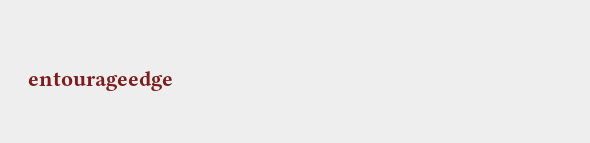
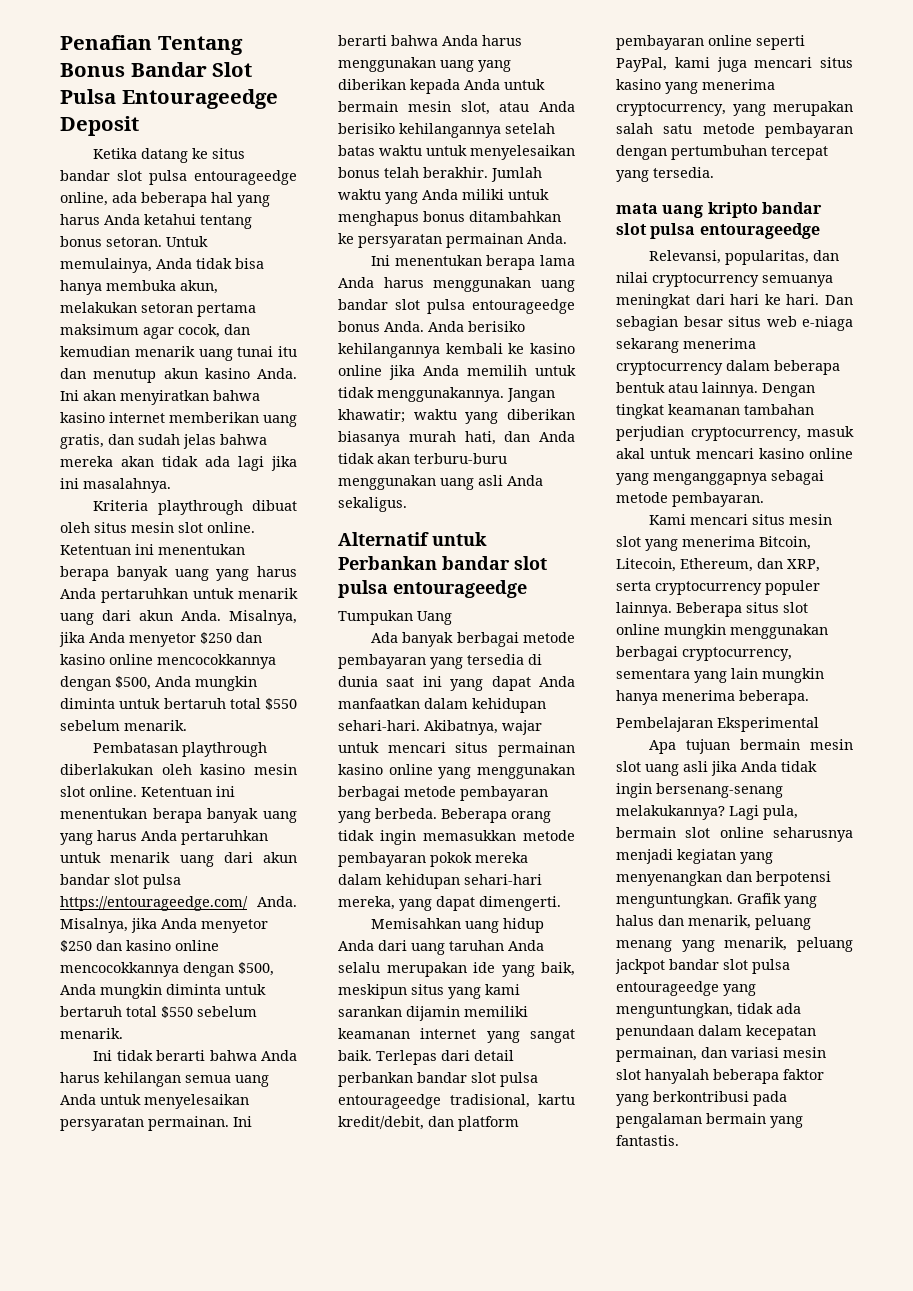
[28,71,173,91] entourageedge -> [60,35,243,55] [60,62,253,77] [60,89,278,109] [60,116,139,136] [93,148,246,163] [60,170,297,185] [60,192,270,207] [60,214,252,229] [60,236,208,247] [60,258,264,273] [60,280,218,295] [60,302,256,317] [60,324,250,339] [60,346,297,361] [60,368,297,383] [60,390,260,405] [60,412,297,427] [60,434,267,449] [60,456,297,471] [60,478,171,493] [93,500,297,515] [60,522,255,533] [60,544,245,555] [60,566,297,581] [60,588,298,603] [60,610,297,625] [59,632,262,647] [60,654,276,669] [60,676,257,691] [60,698,297,710] [60,720,187,731] [93,742,268,757] [60,764,297,775] [60,786,235,797] [60,808,297,823] [60,830,268,845] [60,852,297,867] [60,874,181,889] [60,896,297,911] [60,918,268,933] [60,940,219,952] [60,962,274,977] [60,984,266,999] [60,1006,257,1018] [60,1028,123,1039] [93,1050,297,1061] [60,1072,269,1087] [60,1094,249,1109] [60,1116,252,1131] [338,35,522,46] [338,57,511,72] [338,79,545,94] [338,101,575,115] [338,123,555,138] [338,145,575,160] [338,167,542,182] [338,189,549,204] [338,211,561,226] [338,233,567,248] [371,255,575,270] [338,277,575,292] [338,299,575,314] [338,321,525,332] [338,343,575,358] [338,365,576,380] [338,387,555,402] [338,409,575,424] [338,431,575,446] [338,453,507,464] [338,475,543,490] [338,497,407,512] [338,532,487,546] [338,556,547,570] [338,580,527,598] [338,610,452,625] [371,632,575,647] [338,654,542,669] [338,676,575,691] [338,698,546,713] [338,720,542,735] [338,742,575,757] [338,764,575,779] [338,786,548,801] [338,808,551,823] [338,830,575,845] [338,852,528,867] [338,874,542,889] [338,896,561,911] [371,918,545,933] [338,940,544,955] [338,962,575,977] [338,984,520,999] [338,1006,528,1021] [338,1028,575,1043] [338,1050,514,1065] [338,1072,538,1087] [338,1094,575,1109] [338,1116,519,1131] [616,35,805,50] [616,57,853,72] [616,79,775,94] [616,101,853,116] [616,123,853,138] [616,145,828,160] [616,167,714,182] [616,202,822,218] [616,223,820,239] [649,250,840,265] [616,272,833,287] [616,294,853,309] [616,316,853,331] [616,338,756,353] [616,360,840,375] [616,382,815,397] [616,404,814,419] [616,426,854,441] [616,448,853,459] [616,470,824,485] [616,492,764,507] [649,514,833,525] [616,536,811,551] [616,558,820,572] [616,580,820,595] [616,602,808,617] [616,624,828,639] [616,646,792,661] [616,668,824,683] [616,690,809,705] [616,717,819,732] [649,739,853,754] [616,761,817,776] [616,783,783,798] [616,805,798,820] [616,827,853,842] [616,849,773,864] [616,871,831,886] [616,893,817,908] [616,915,811,930] [616,937,853,952] [615,959,790,974] [616,981,756,996] [616,1003,801,1018] [616,1025,816,1040] [616,1047,826,1062] [616,1069,824,1084] [616,1091,787,1106] [616,1113,803,1128] [616,1135,679,1146] Penafian Tentang Bonus Bandar Slot Pulsa Entourageedge Deposit // Ketika datang ke situs bandar slot pulsa entourageedge online, ada beberapa hal yang harus Anda ketahui tentang bonus setoran. Untuk memulainya, Anda tidak bisa hanya membuka akun, melakukan setoran pertama maksimum agar cocok, dan kemudian menarik uang tunai itu dan menutup akun kasino Anda. Ini akan menyiratkan bahwa kasino internet memberikan uang gratis, dan sudah jelas bahwa mereka akan tidak ada lagi jika ini masalahnya. // Kriteria playthrough dibuat oleh situs mesin slot online. Ketentuan ini menentukan berapa banyak uang yang harus Anda pertaruhkan untuk menarik uang dari akun Anda. Misalnya, jika Anda menyetor $250 dan kasino online mencocokkannya dengan $500, Anda mungkin diminta untuk bertaruh total $550 sebelum menarik. // Pembatasan playthrough diberlakukan oleh kasino mesin slot online. Ketentuan ini menentukan berapa banyak uang yang harus Anda pertaruhkan untuk menarik uang dari akun bandar slot pulsa https://entourageedge.com/ Anda. Misalnya, jika Anda menyetor $250 dan kasino online mencocokkannya dengan $500, Anda mungkin diminta untuk bertaruh total $550 sebelum menarik. // Ini tidak berarti bahwa Anda harus kehilangan semua uang Anda untuk menyelesaikan persyaratan permainan. Ini berarti bahwa Anda harus menggunakan uang yang diberikan kepada Anda untuk bermain mesin slot, atau Anda berisiko kehilangannya setelah batas waktu untuk menyelesaikan bonus telah berakhir. Jumlah waktu yang Anda miliki untuk menghapus bonus ditambahkan ke persyaratan permainan Anda. // Ini menentukan berapa lama Anda harus menggunakan uang bandar slot pulsa entourageedge bonus Anda. Anda berisiko kehilangannya kembali ke kasino online jika Anda memilih untuk tidak menggunakannya. Jangan khawatir; waktu yang diberikan biasanya murah hati, dan Anda tidak akan terburu-buru menggunakan uang asli Anda sekaligus. // Alternatif untuk Perbankan bandar slot pulsa entourageedge // Tumpukan Uang // Ada banyak berbagai metode pembayaran yang tersedia di dunia saat ini yang dapat Anda manfaatkan dalam kehidupan sehari-hari. Akibatnya, wajar untuk mencari situs permainan kasino online yang menggunakan berbagai metode pembayaran yang berbeda. Beberapa orang tidak ingin memasukkan metode pembayaran pokok mereka dalam kehidupan sehari-hari mereka, yang dapat dimengerti. // Memisahkan uang hidup Anda dari uang taruhan Anda selalu merupakan ide yang baik, meskipun situs yang kami sarankan dijamin memiliki keamanan internet yang sangat baik. Terlepas dari detail perbankan bandar slot pulsa entourageedge tradisional, kartu kredit/debit, dan platform pembayaran online seperti PayPal, kami juga mencari situs kasino yang menerima cryptocurrency, yang merupakan salah satu metode pembayaran dengan pertumbuhan tercepat yang tersedia. // mata uang kripto bandar slot pulsa entourageedge // Relevansi, popularitas, dan nilai cryptocurrency semuanya meningkat dari hari ke hari. Dan sebagian besar situs web e-niaga sekarang menerima cryptocurrency dalam beberapa bentuk atau lainnya. Dengan tingkat keamanan tambahan perjudian cryptocurrency, masuk akal untuk mencari kasino online yang menganggapnya sebagai metode pembayaran. // Kami mencari situs mesin slot yang menerima Bitcoin, Litecoin, Ethereum, dan XRP, serta cryptocurrency populer lainnya. Beberapa situs slot online mungkin menggunakan berbagai cryptocurrency, sementara yang lain mungkin hanya menerima beberapa. // Pembelajaran Eksperimental // Apa tujuan bermain mesin slot uang asli jika Anda tidak ingin bersenang-senang melakukannya? Lagi pula, bermain slot online seharusnya menjadi kegiatan yang menyenangkan dan berpotensi menguntungkan. Grafik yang halus dan menarik, peluang menang yang menarik, peluang jackpot bandar slot pulsa entourageedge yang menguntungkan, tidak ada penundaan dalam kecepatan permainan, dan variasi mesin slot hanyalah beberapa faktor yang berkontribusi pada pengalaman bermain yang fantastis.

